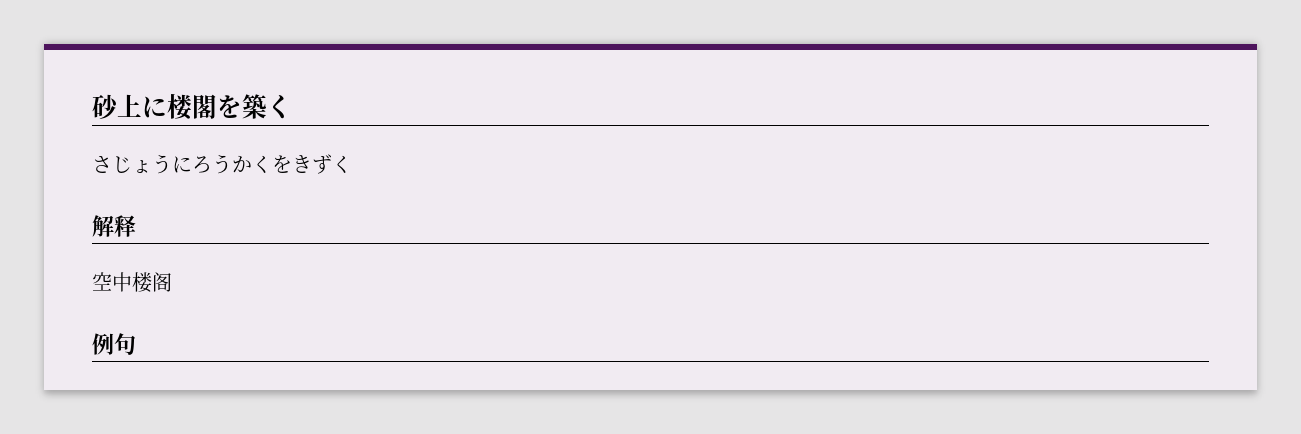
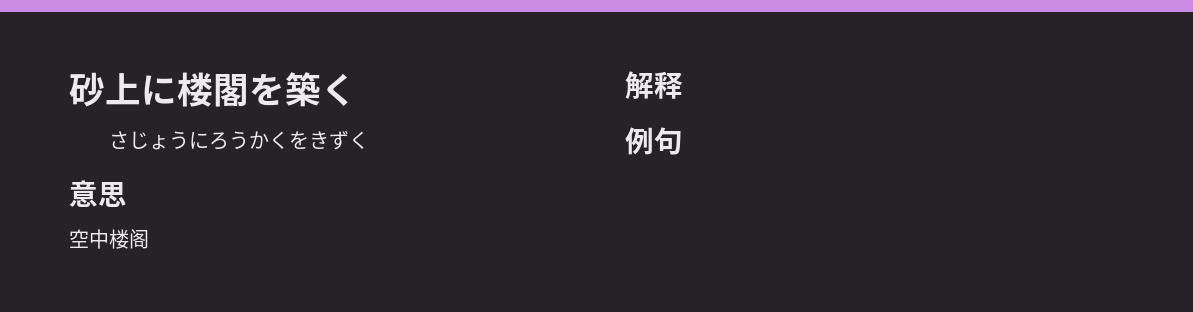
[92,215,136,237] 解释 -> [69,180,127,207] 意思
(172, 282) none -> [625,71,683,99] // 解释

